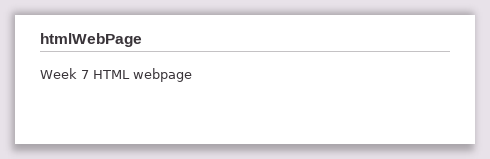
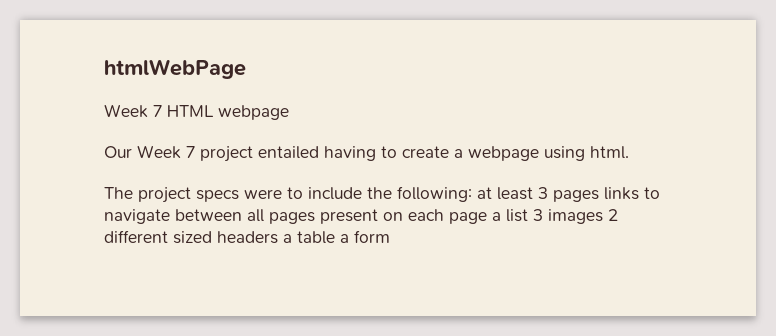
(192, 75) none -> [104,145,629,162] [104,186,660,203] [104,209,618,224] [104,230,390,244] // Our Week 7 project entailed having to create a webpage using html. // The project specs were to include the following: at least 3 pages links to navigate between all pages present on each page a list 3 images 2 different sized headers a table a form

